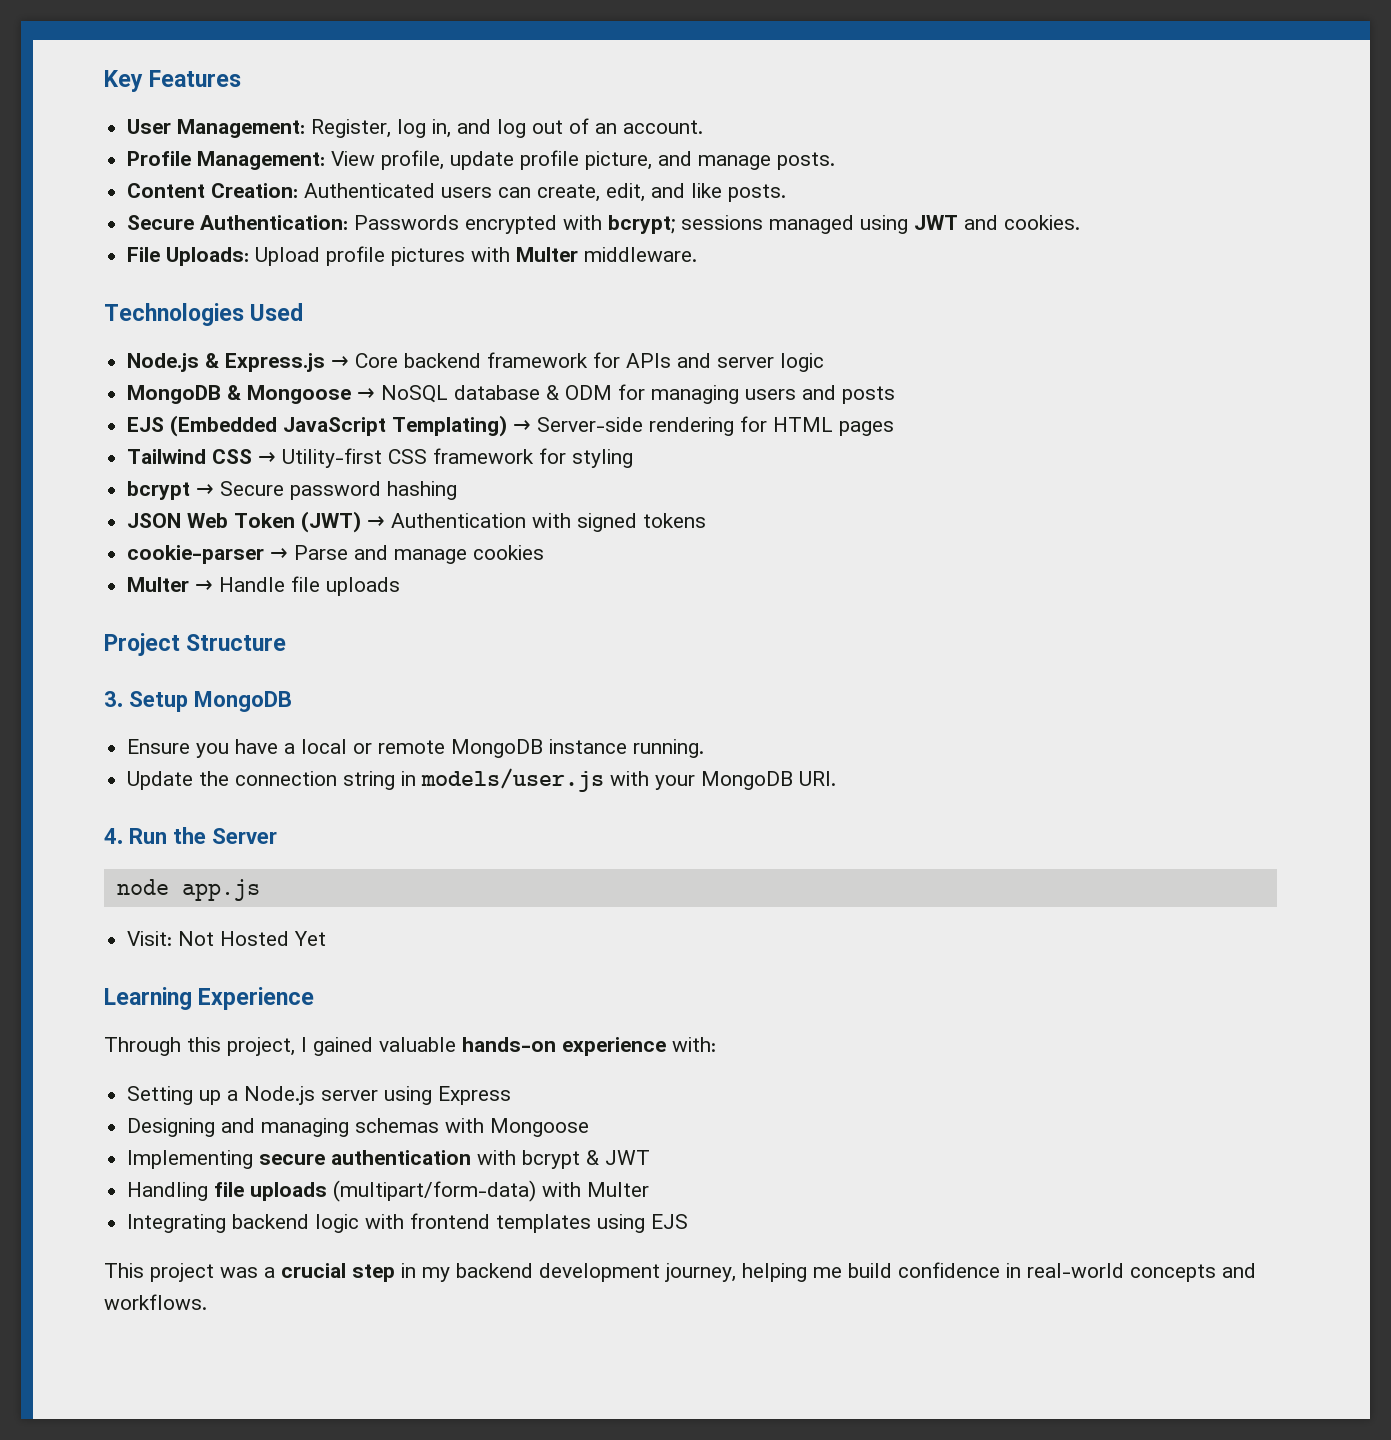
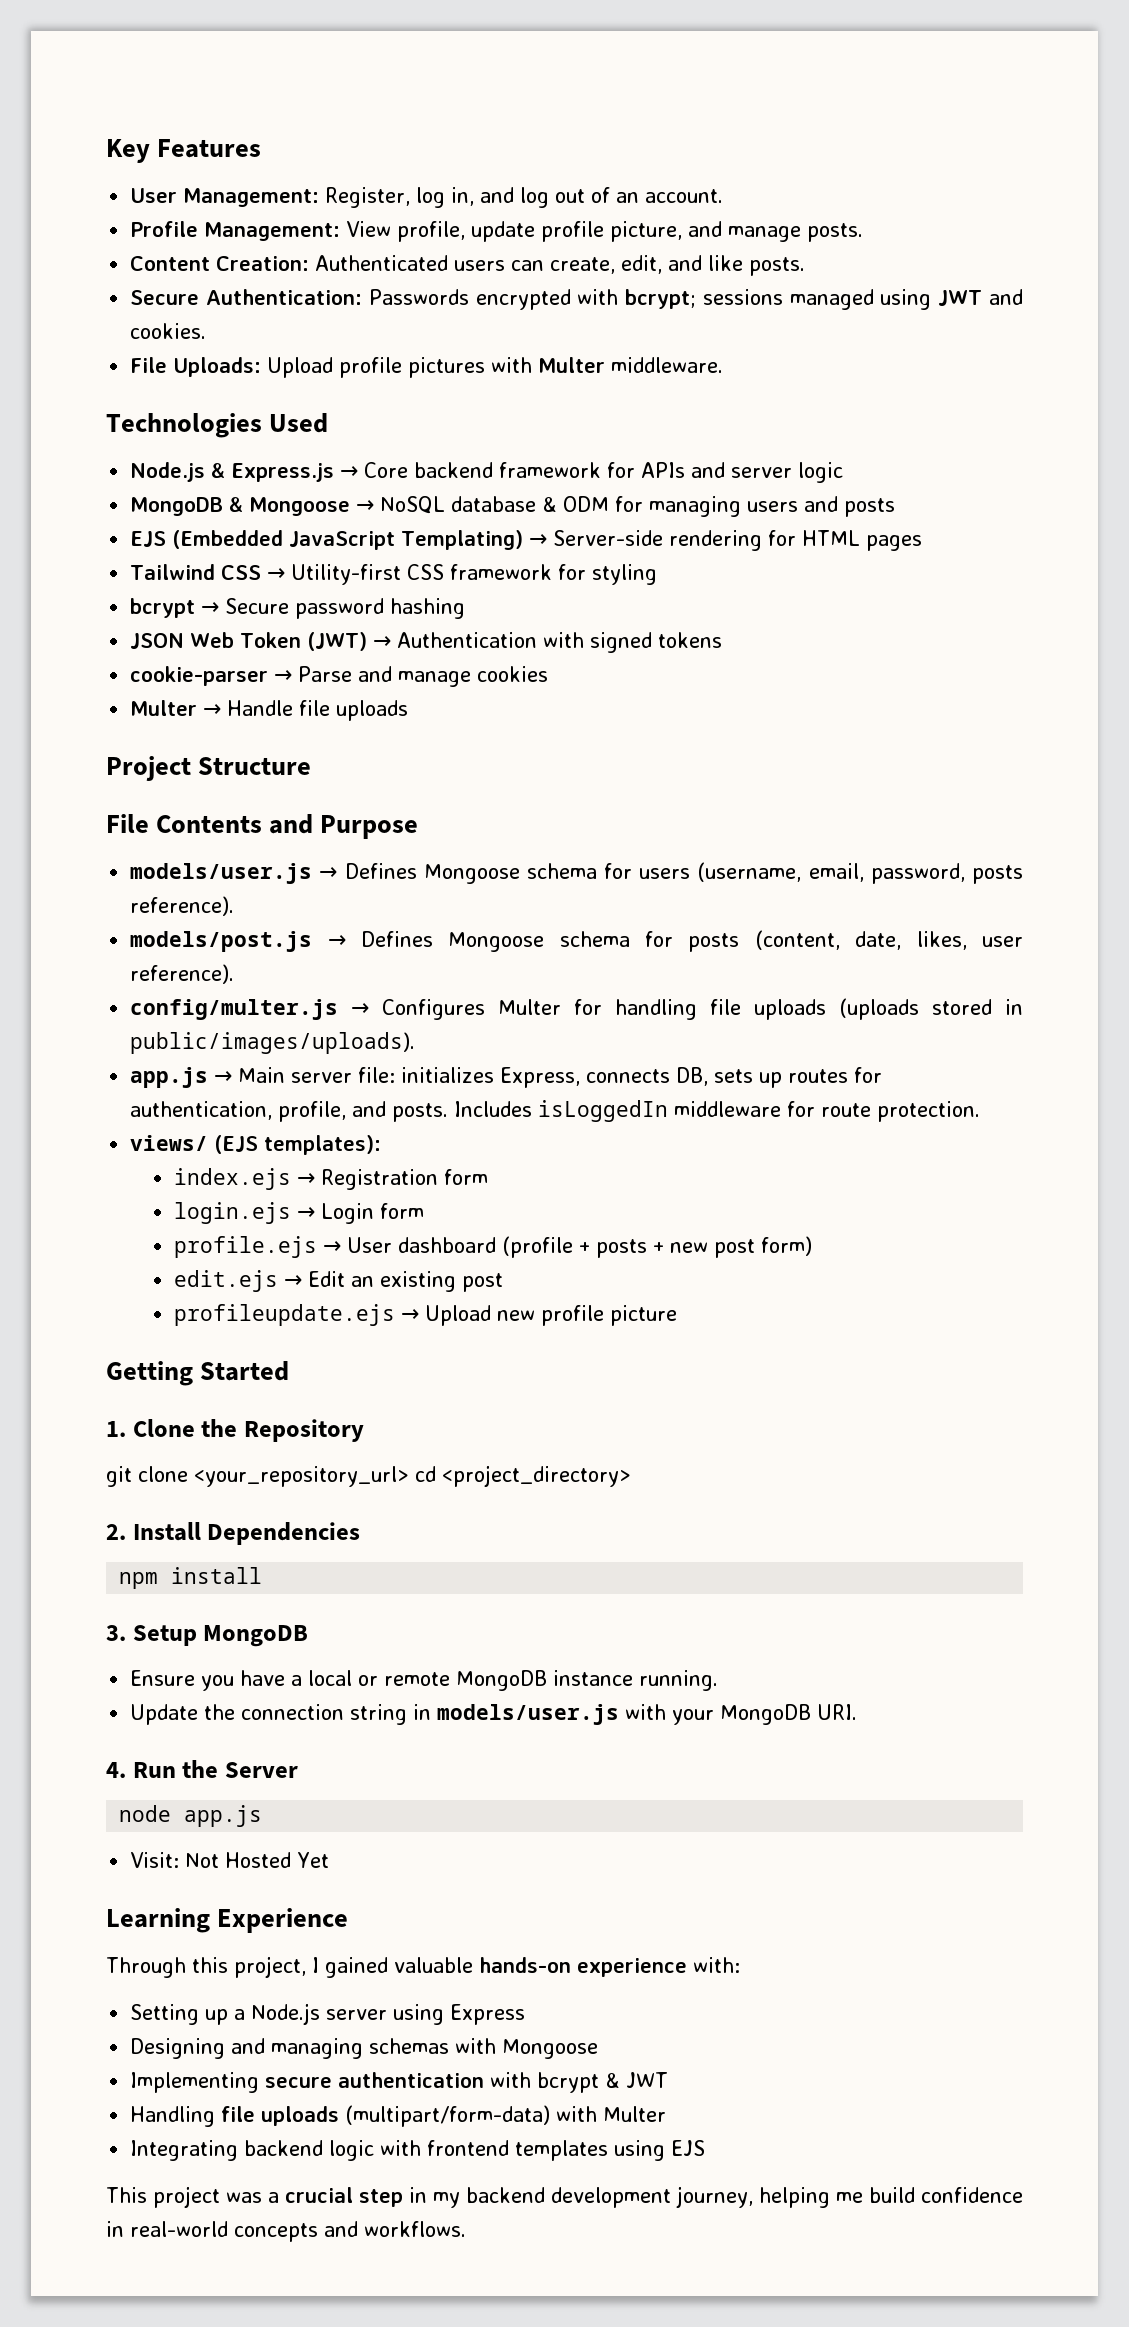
(287, 642) none -> [106,814,419,839] [130,862,1023,884] [130,896,235,916] [130,930,1023,952] [130,964,235,984] [130,998,1024,1020] [130,1032,416,1054] [130,1067,883,1088] [130,1100,981,1122] [130,1135,382,1155] [174,1168,489,1190] [174,1202,425,1224] [174,1236,813,1258] [174,1270,504,1292] [174,1304,678,1326] [106,1361,290,1386] [106,1419,364,1442] [106,1465,631,1487] [106,1522,361,1545] [119,1567,263,1589] // File Contents and Purpose // models/user.js → Defines Mongoose schema for users (username, email, password, posts reference). // models/post.js → Defines Mongoose schema for posts (content, date, likes, user reference). // config/multer.js → Configures Multer for handling file uploads (uploads stored in public/images/uploads). // app.js → Main server file: initializes Express, connects DB, sets up routes for authentication, profile, and posts. Includes isLoggedIn middleware for route protection. // views/ (EJS templates): // index.ejs → Registration form // login.ejs → Login form // profile.ejs → User dashboard (profile + posts + new post form) // edit.ejs → Edit an existing post // profileupdate.ejs → Upload new profile picture // Getting Started // 1. Clone the Repository // git clone <your_repository_url> cd <project_directory> // 2. Install Dependencies // npm install

